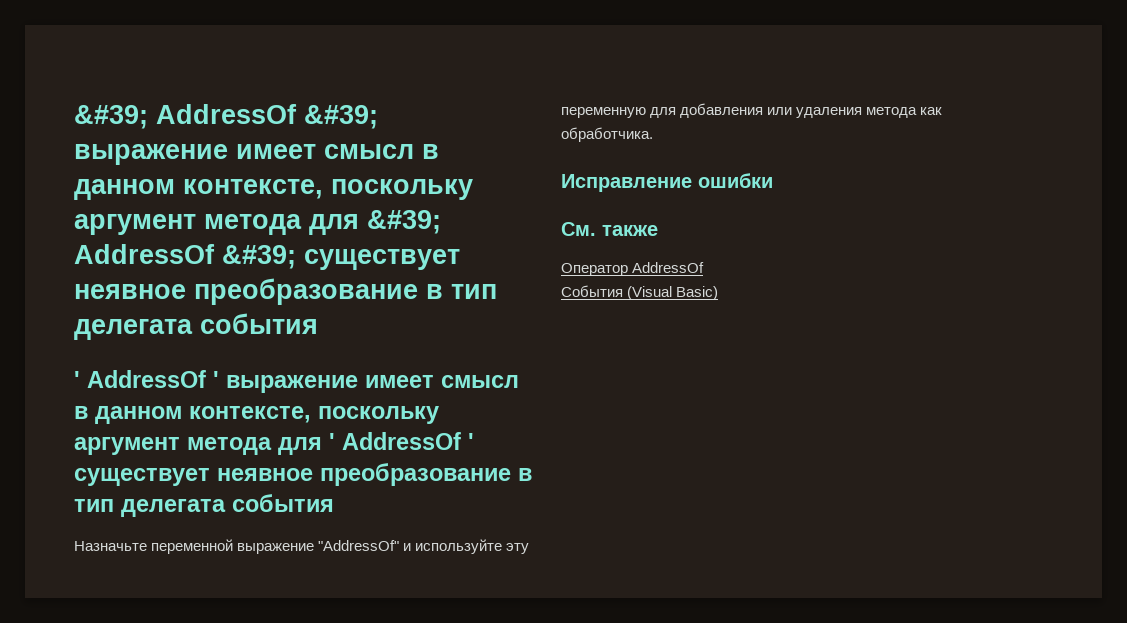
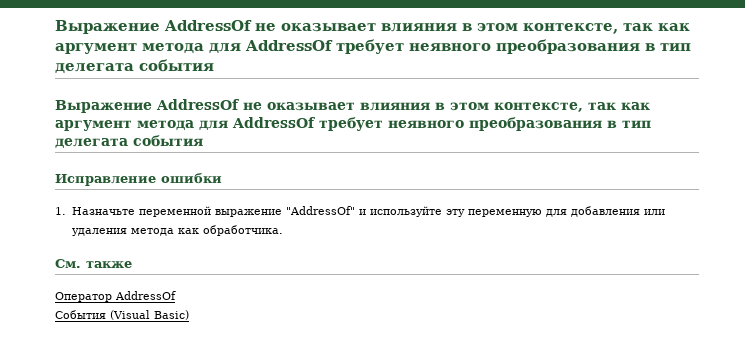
[74,104,378,129] [74,144,439,165] [74,179,473,200] [74,210,441,235] [74,244,460,270] [74,278,497,305] [74,313,318,340] [74,370,519,393] [74,406,439,424] [74,432,474,455] [74,463,532,486] [74,494,334,517] &#39; AddressOf &#39; выражение имеет смысл в данном контексте, поскольку аргумент метода для &#39; AddressOf &#39; существует неявное преобразование в тип делегата события // ' AddressOf ' выражение имеет смысл в данном контексте, поскольку аргумент метода для ' AddressOf ' существует неявное преобразование в тип делегата события // -> [55,20,690,34] [55,39,691,54] [55,59,214,74] [55,99,650,113] [55,117,651,131] [55,135,203,148] [55,172,222,186] [55,207,66,215] Выражение AddressOf не оказывает влияния в этом контексте, так как аргумент метода для AddressOf требует неявного преобразования в тип делегата события // Выражение AddressOf не оказывает влияния в этом контексте, так как аргумент метода для AddressOf требует неявного преобразования в тип делегата события // Исправление ошибки // 1.
[561,173,773,192] // Исправление ошибки -> (283, 230) none

